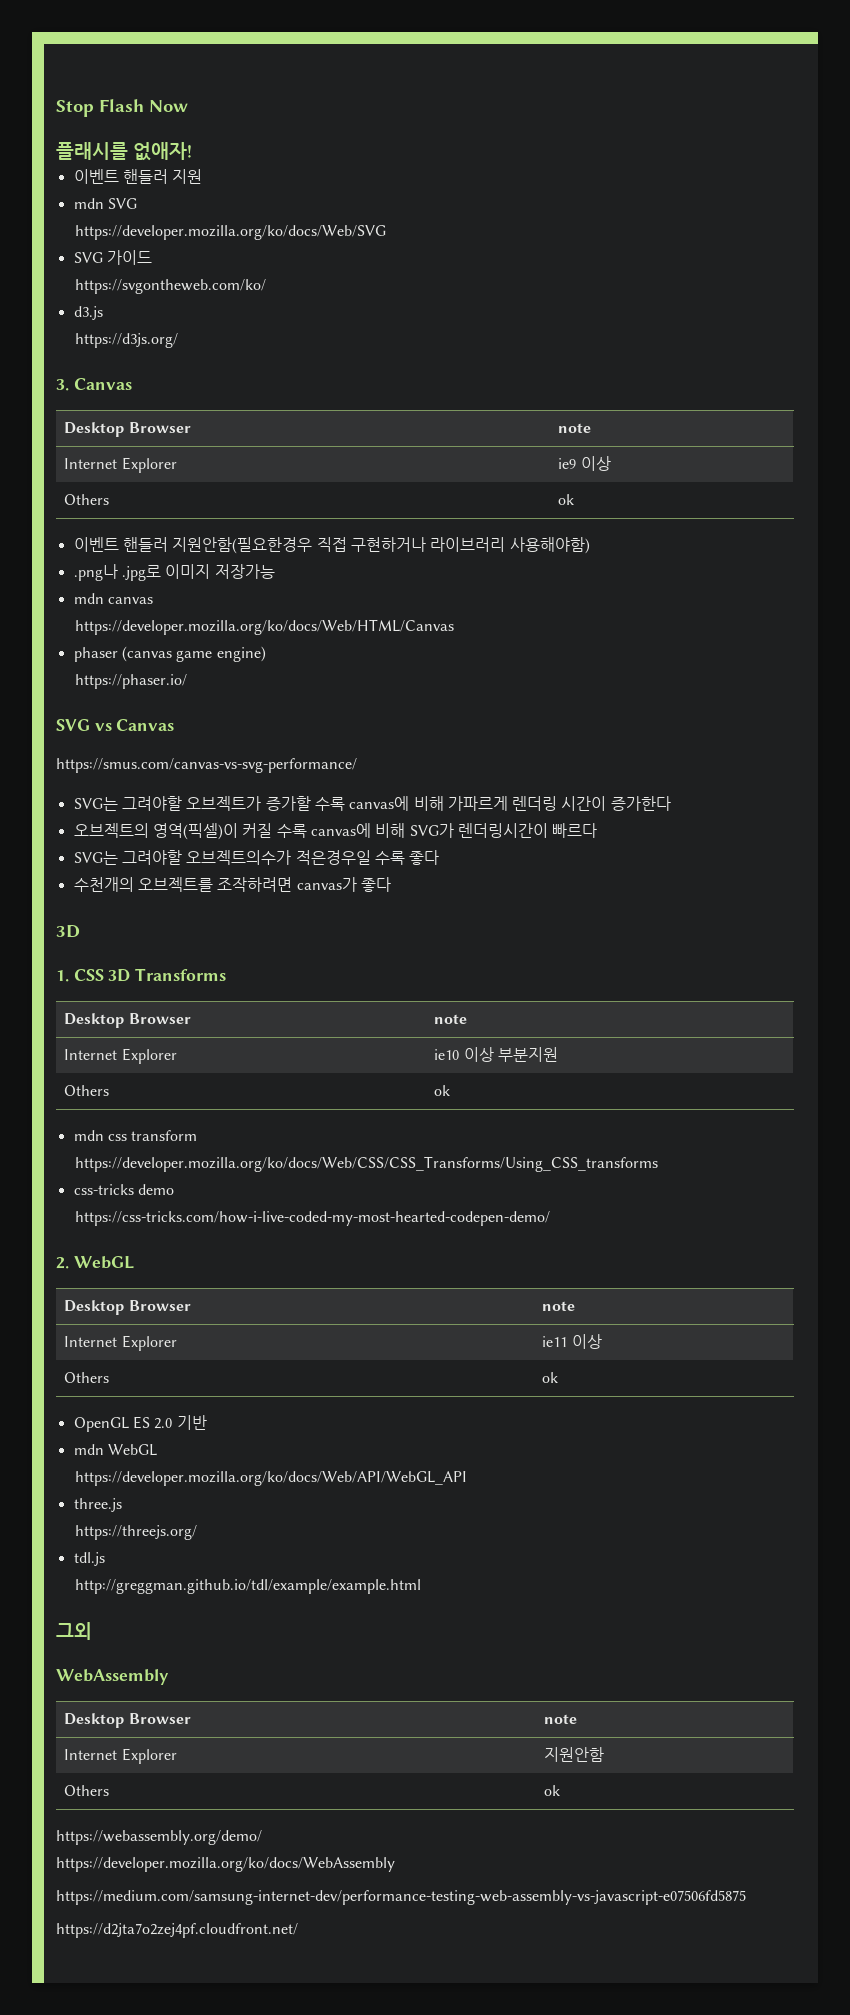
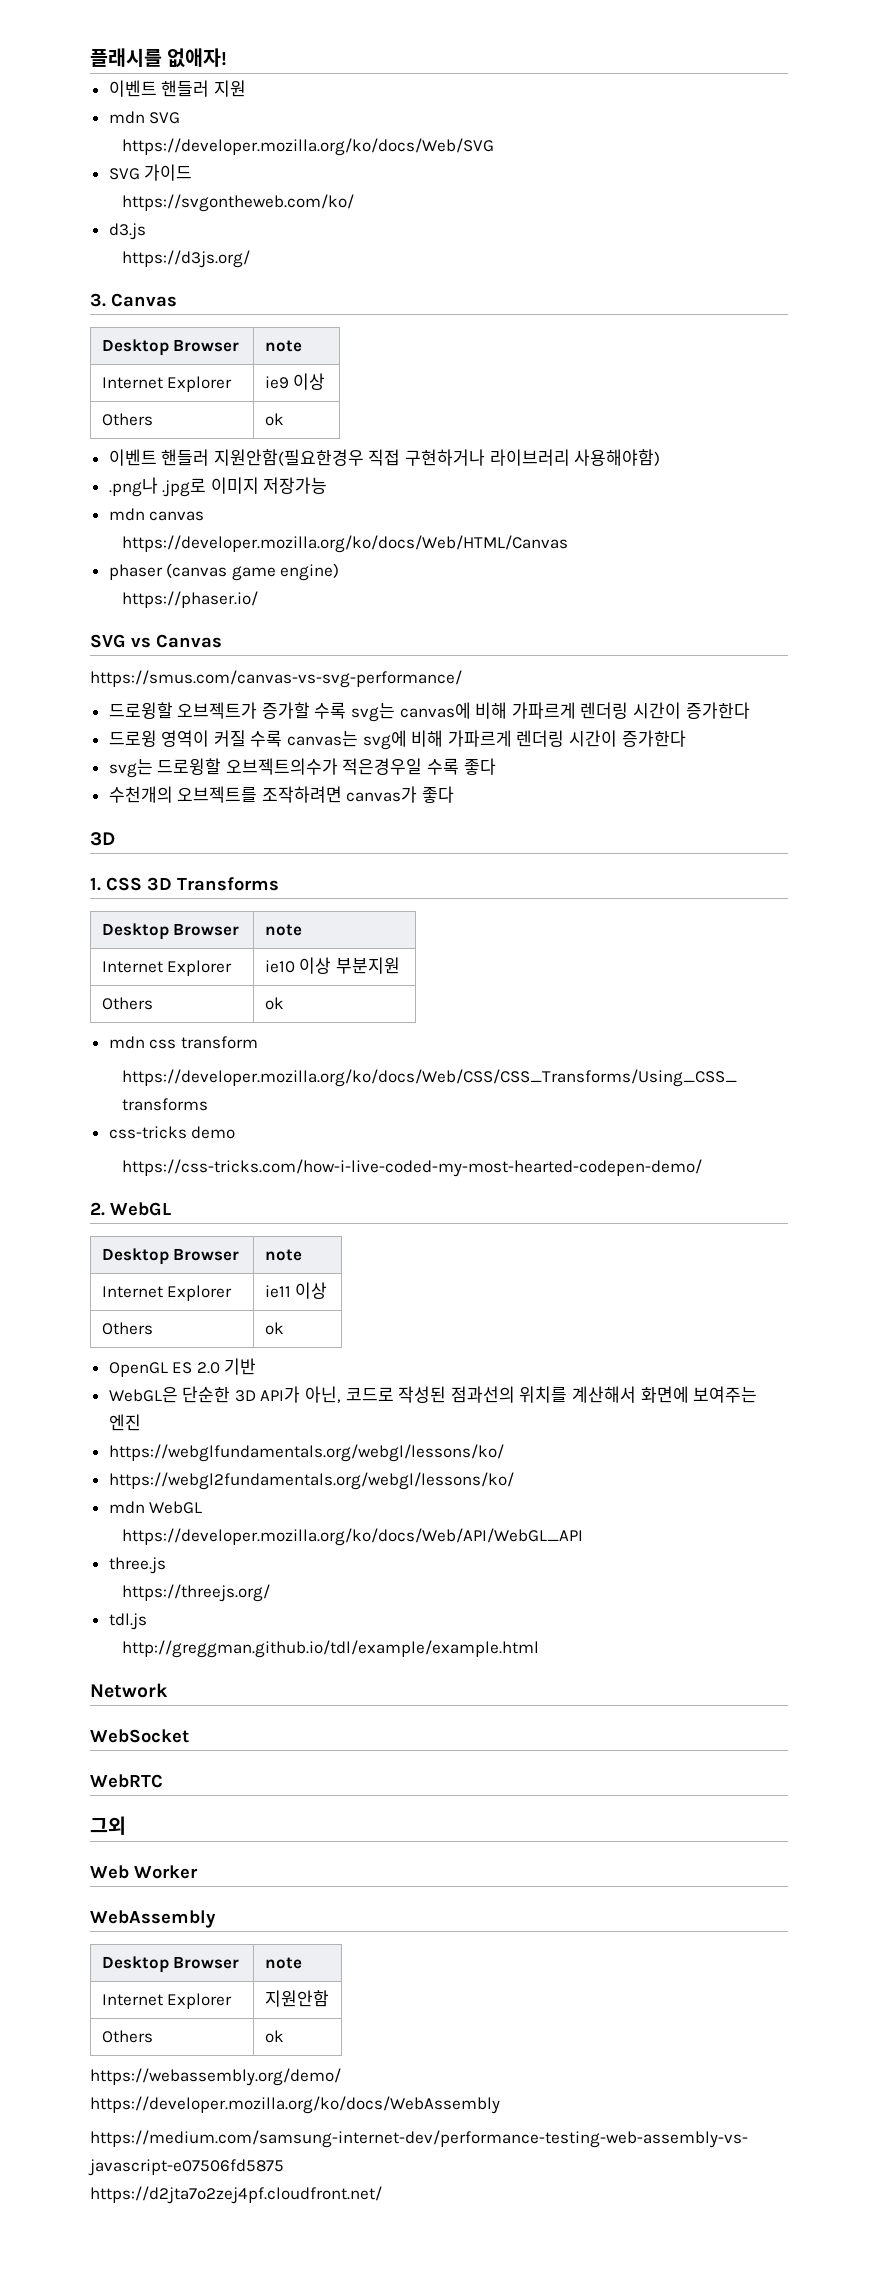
[56,99,188,117] Stop Flash Now // -> (90, 57) none
[73,796,182,811] SVG는 그려야할 -> [108,702,173,719] 드로윙할
(345, 804) none -> [351,702,396,722] svg는
[73,823,598,840] [73,850,182,865] 오브젝트의 영역(픽셀)이 커질 수록 canvas에 비해 SVG가 렌더링시간이 빠르다 // SVG는 그려야할 -> [108,730,686,750] [108,758,222,778] 드로윙 영역이 커질 수록 canvas는 svg에 비해 가파르게 렌더링 시간이 증가한다 // svg는 드로윙할
(207, 1422) none -> [108,1386,758,1403] [108,1414,141,1431] [108,1444,504,1462] [108,1472,514,1490] // WebGL은 단순한 3D API가 아닌, 코드로 작성된 점과선의 위치를 계산해서 화면에 보여주는 엔진 // https://webglfundamentals.org/webgl/lessons/ko/ // https://webgl2fundamentals.org/webgl/lessons/ko/
(421, 1586) none -> [90,1683,168,1698] [90,1729,189,1743] [90,1774,163,1788] // Network // WebSocket // WebRTC
(92, 1631) none -> [90,1865,198,1879] // Web Worker

